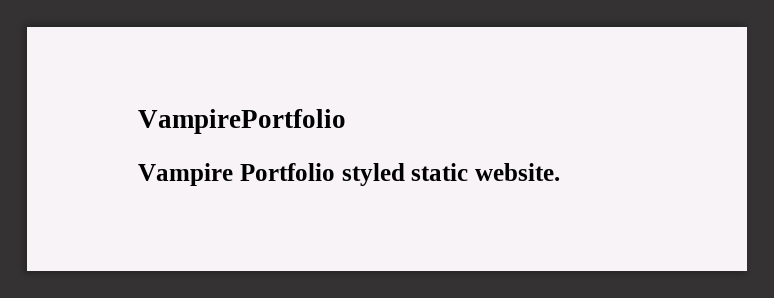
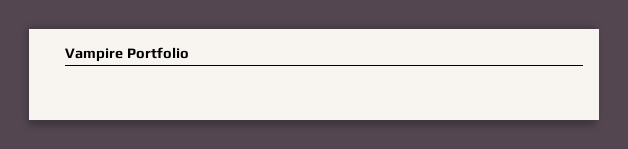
[138,109,346,134] VampirePortfolio // -> (65, 55) none
[341,163,560,186] styled static website. -> (189, 53) none

